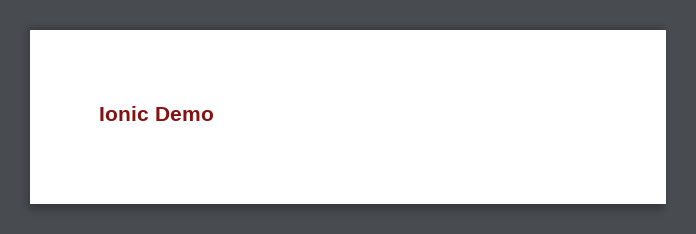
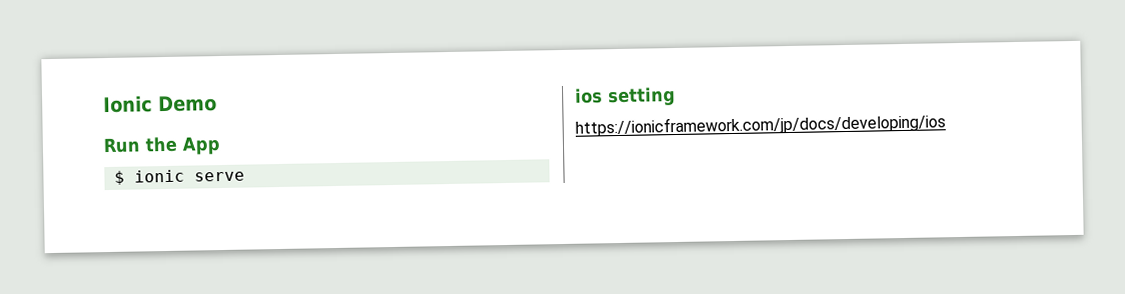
(214, 114) none -> [103,136,221,155] [113,169,245,185] [574,87,676,107] [575,113,946,137] // Run the App // $ ionic serve // ios setting // https://ionicframework.com/jp/docs/developing/ios

